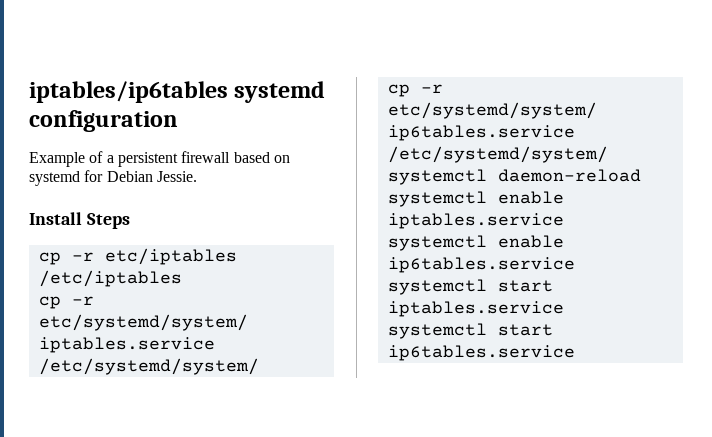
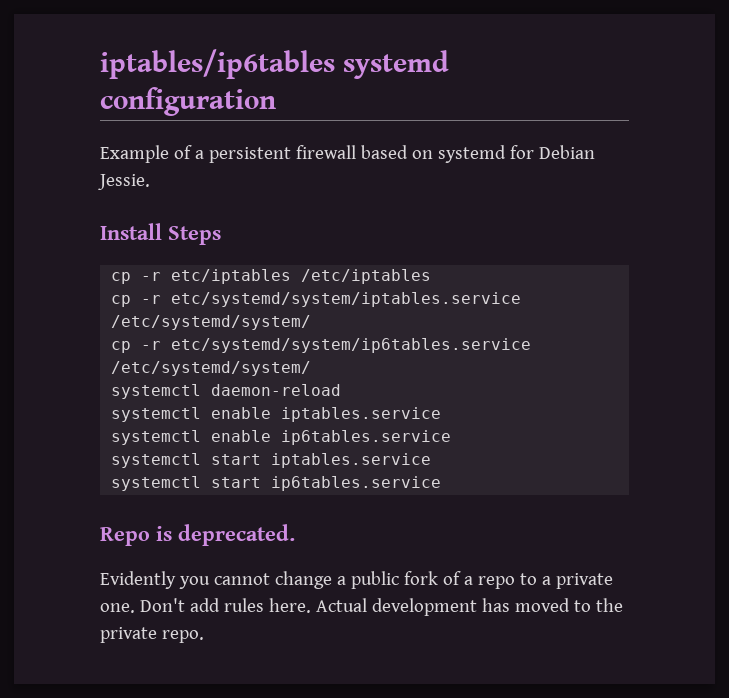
(575, 353) none -> [100,524,295,546] [100,571,613,589] [100,598,623,616] [100,627,204,643] // Repo is deprecated. // Evidently you cannot change a public fork of a repo to a private one. Don't add rules here. Actual development has moved to the private repo.

